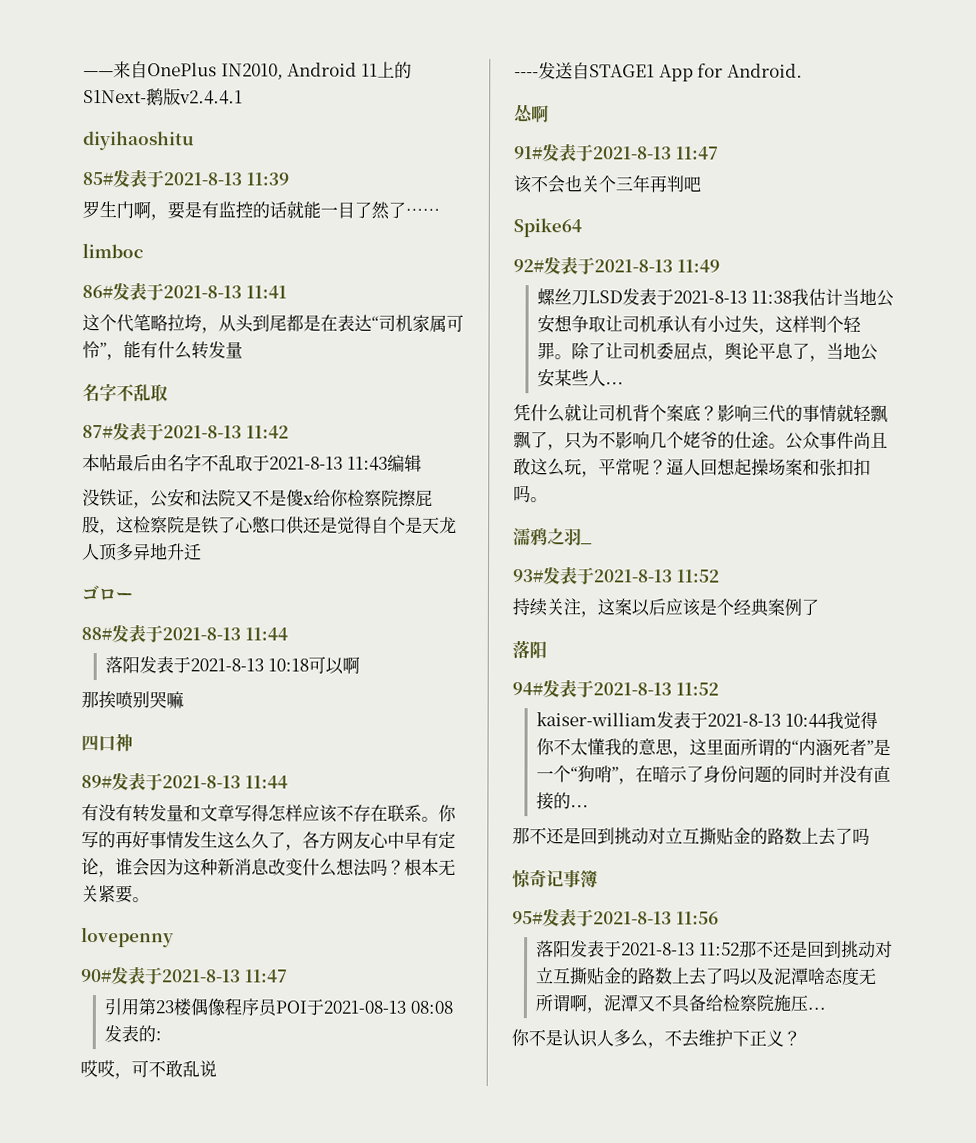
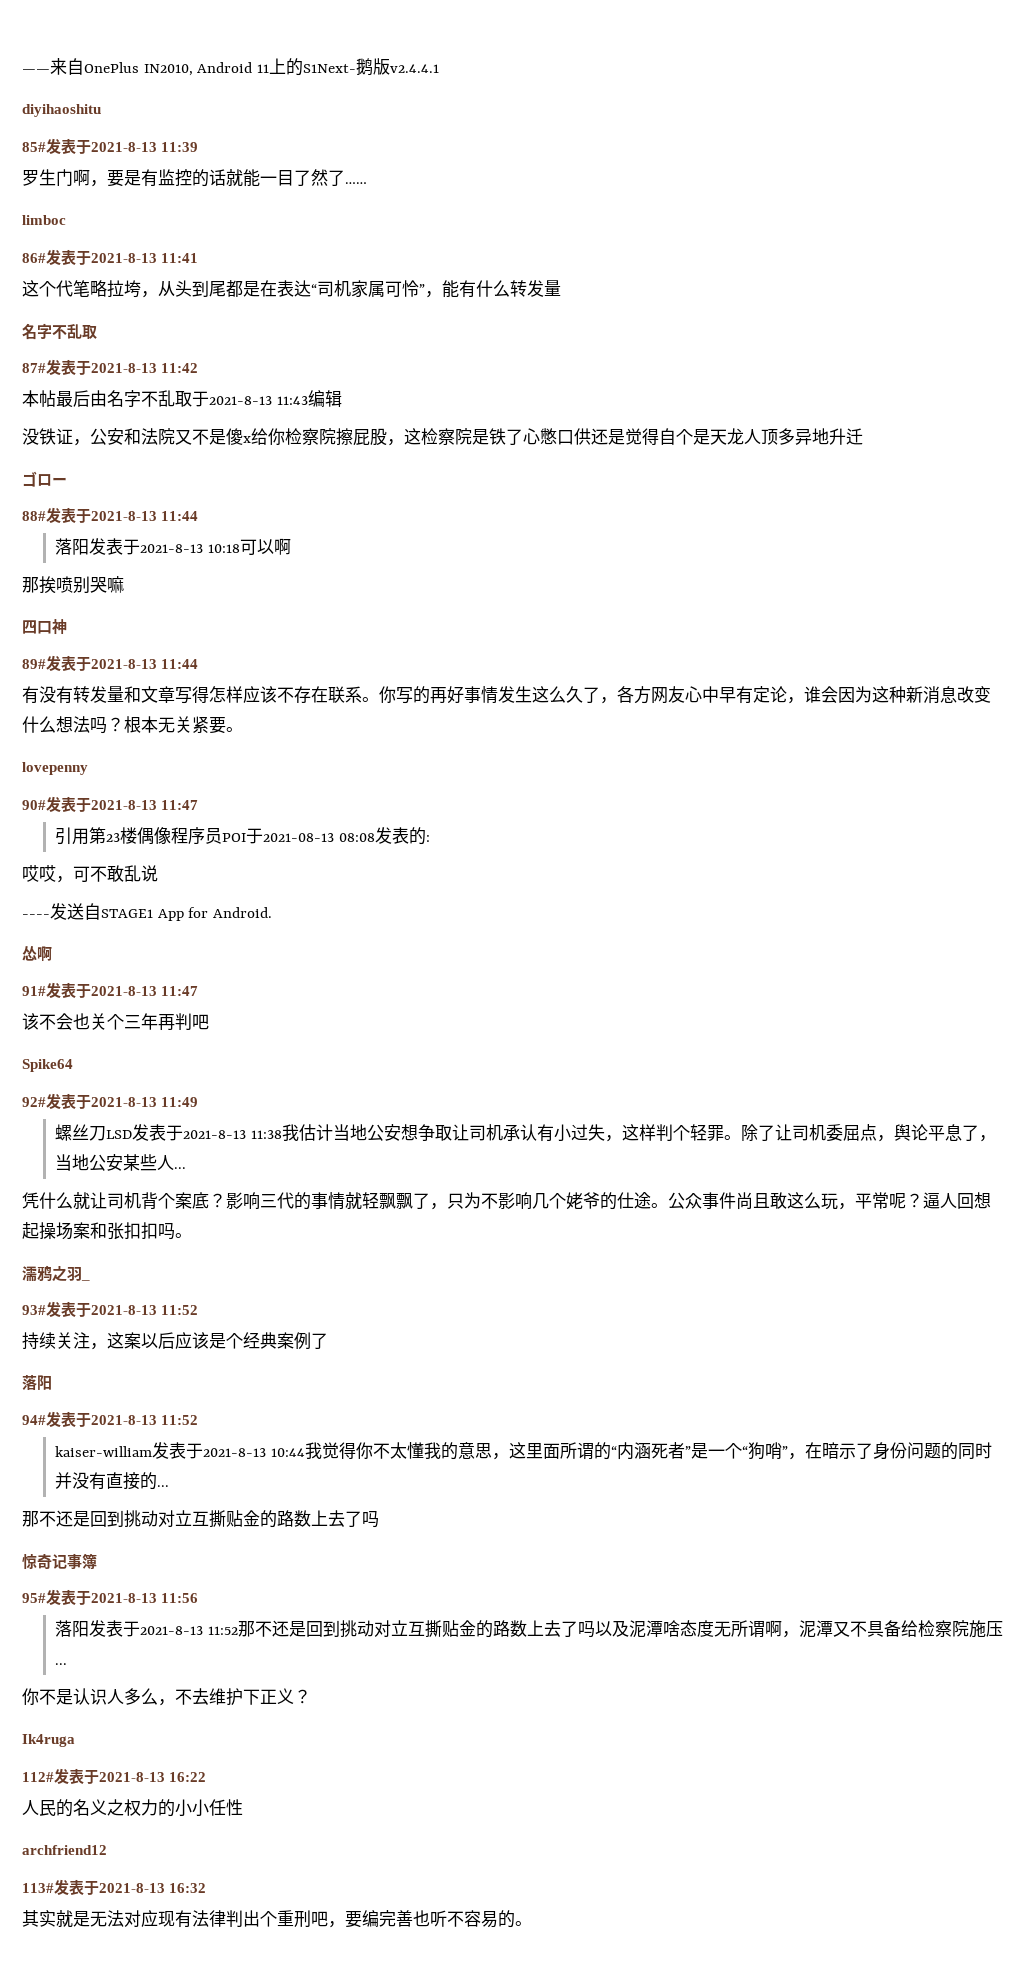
(801, 1038) none -> [22,1734,75,1747] [22,1768,207,1785] [22,1799,243,1817] [22,1845,107,1855] [22,1879,207,1896] [22,1910,532,1928] // Ik4ruga // 112#发表于2021-8-13 16:22 // 人民的名义之权力的小小任性 // archfriend12 // 113#发表于2021-8-13 16:32 // 其实就是无法对应现有法律判出个重刑吧，要编完善也听不容易的。

